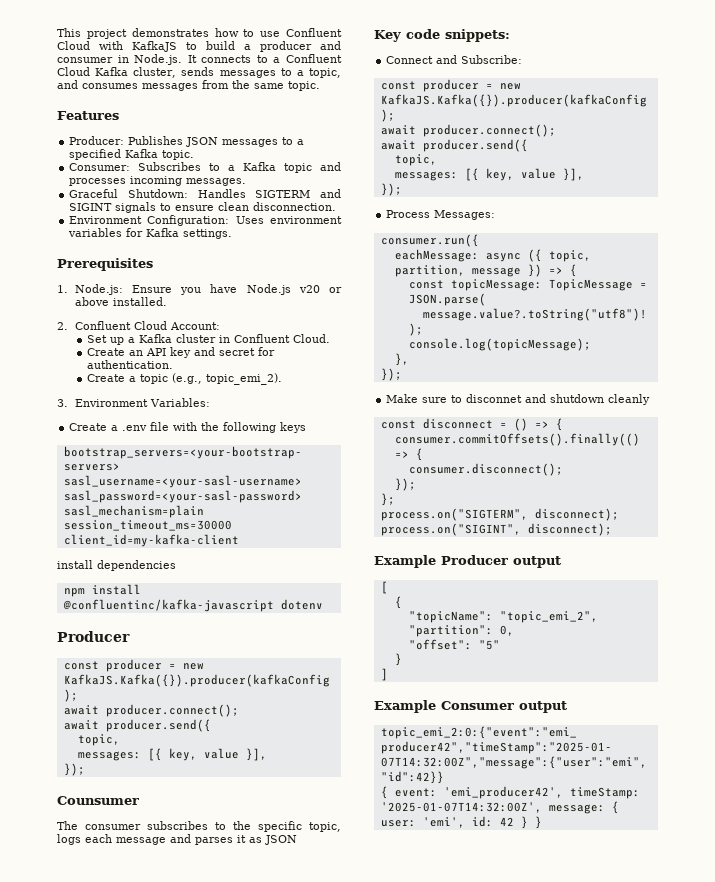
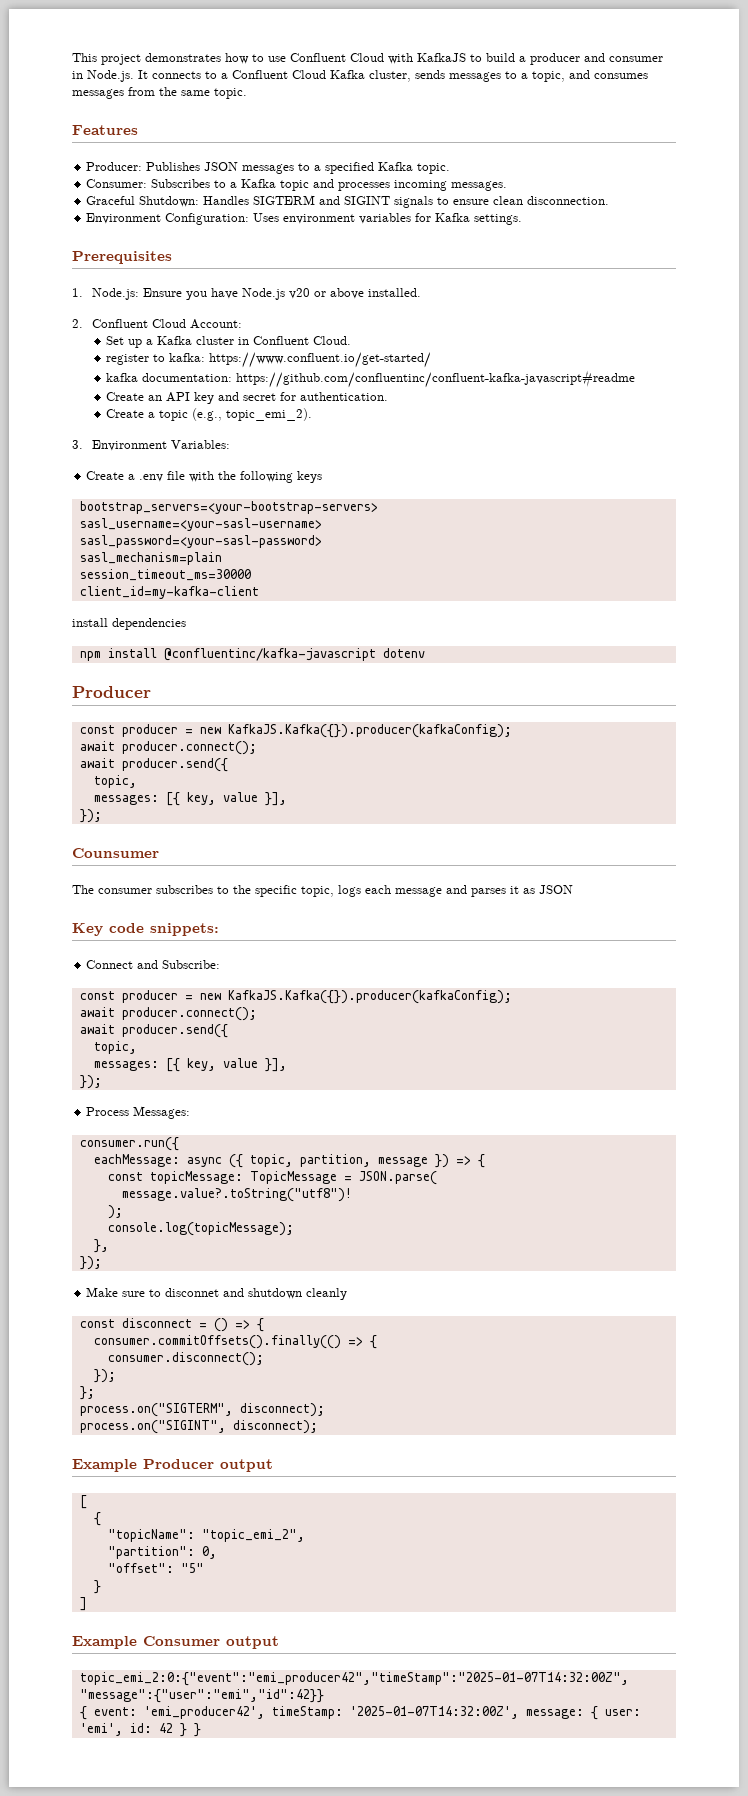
(330, 338) none -> [106,352,432,368] [106,370,636,388] // register to kafka: https://www.confluent.io/get-started/ // kafka documentation: https://github.com/confluentinc/confluent-kafka-javascript#readme

